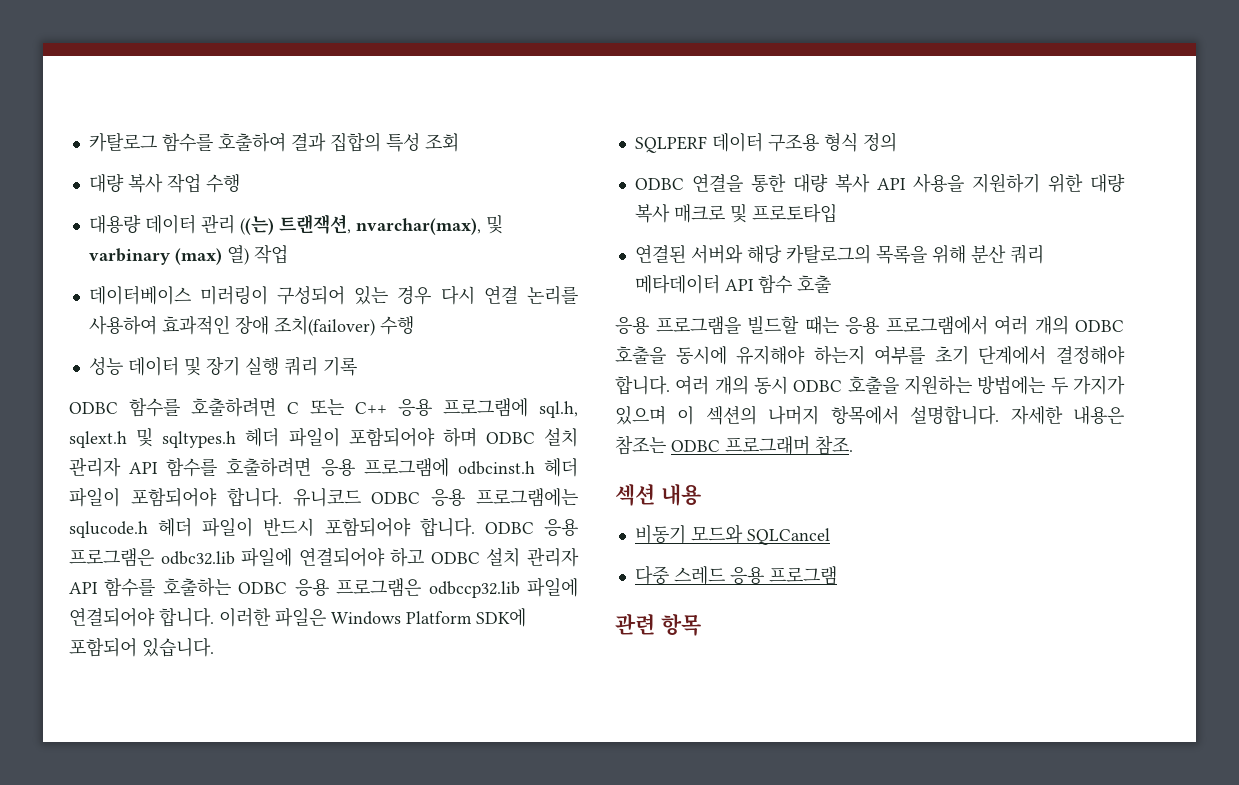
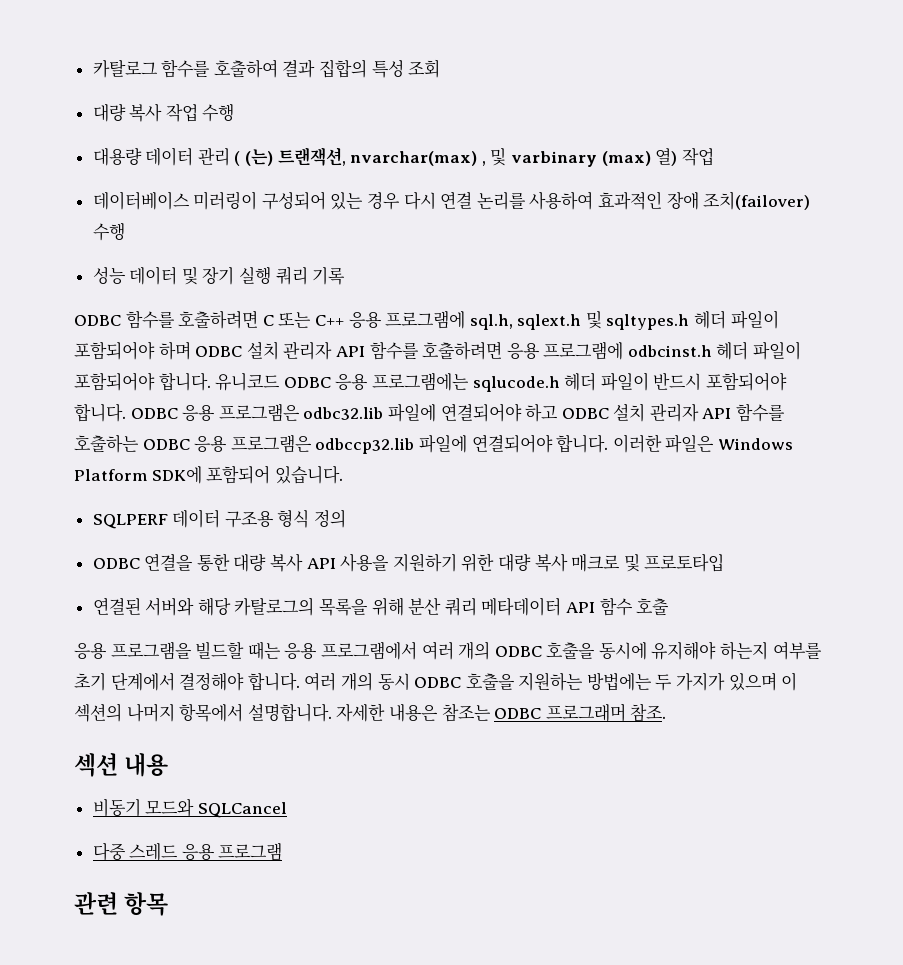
[239,214,481,235] ((는) 트랜잭션, nvarchar(max), -> [234,147,486,166] ( (는) 트랜잭션, nvarchar(max) ,

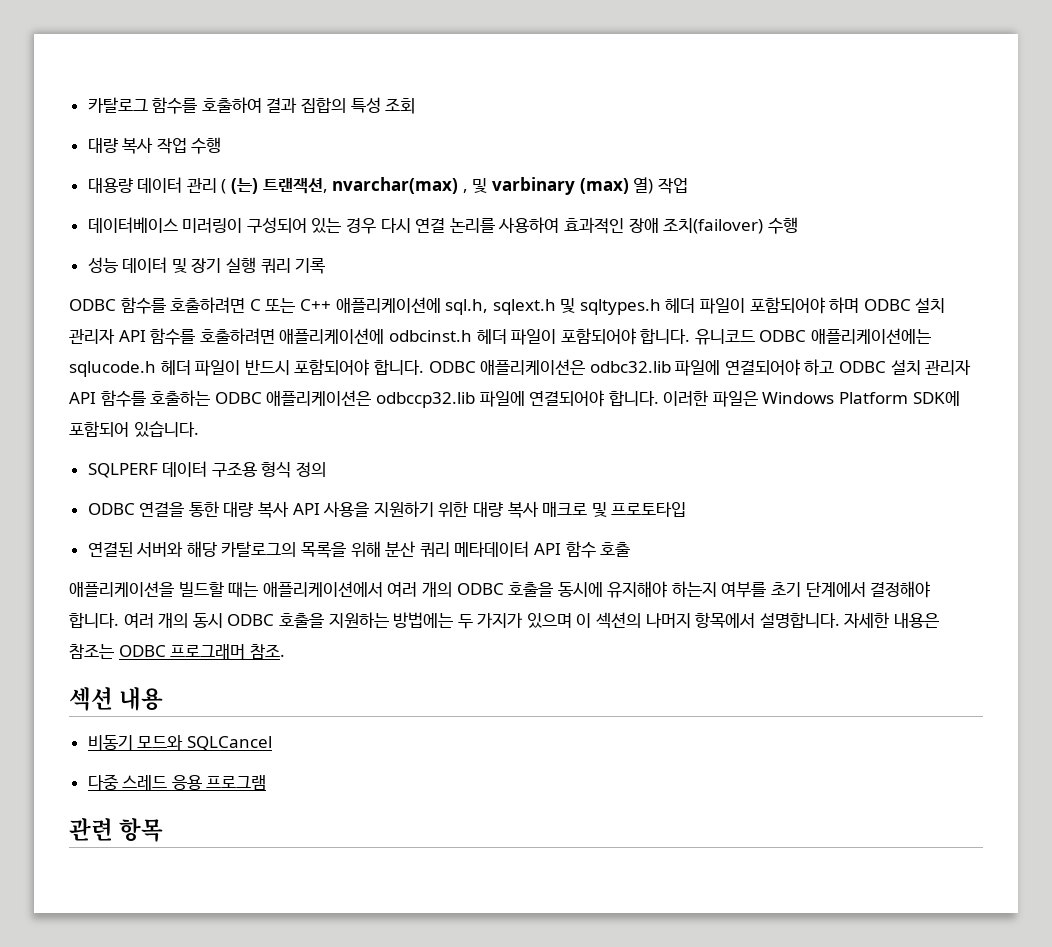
[348,310,466,329] 응용 프로그램에 -> [335,297,441,313] 애플리케이션에
[506,341,624,360] 응용 프로그램에 -> [279,328,385,344] 애플리케이션에
[335,372,469,391] 응용 프로그램에는 -> [811,328,932,344] 애플리케이션에는
[182,403,300,422] 응용 프로그램은 -> [480,359,586,375] 애플리케이션은
[194,434,312,453] 응용 프로그램은 -> [266,390,372,406] 애플리케이션은
[74,641,417,660] 응용 프로그램을 빌드할 때는 응용 프로그램에서 -> [69,581,383,597] 애플리케이션을 빌드할 때는 애플리케이션에서

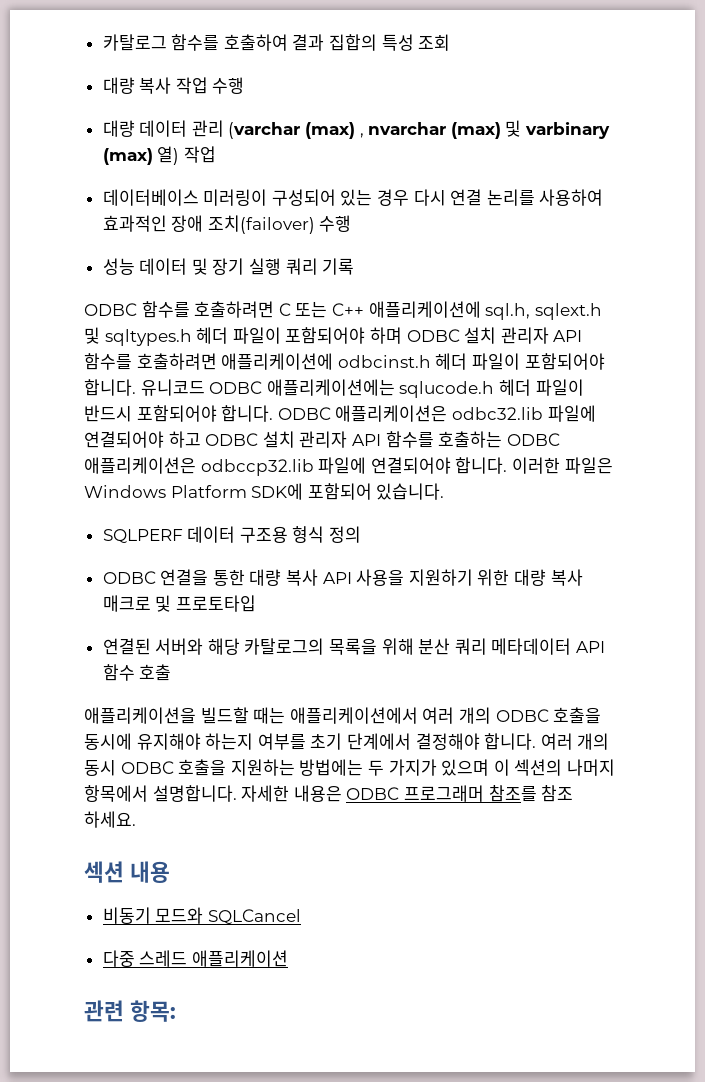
[87,178,133,193] 대용량 -> [102,120,135,137] 대량
[221,177,468,194] ( (는) 트랜잭션, nvarchar(max) , -> [228,122,501,139] (varchar (max) , nvarchar (max)
[69,644,114,659] 참조는 -> (342, 793) none
[249,644,285,659] 참조. -> [488,785,574,802] [84,811,136,828] 참조를 참조 하세요.
[171,775,267,790] 응용 프로그램 -> [191,950,288,967] 애플리케이션
[119,818,164,842] 항목 -> [130,1000,176,1022] 항목:

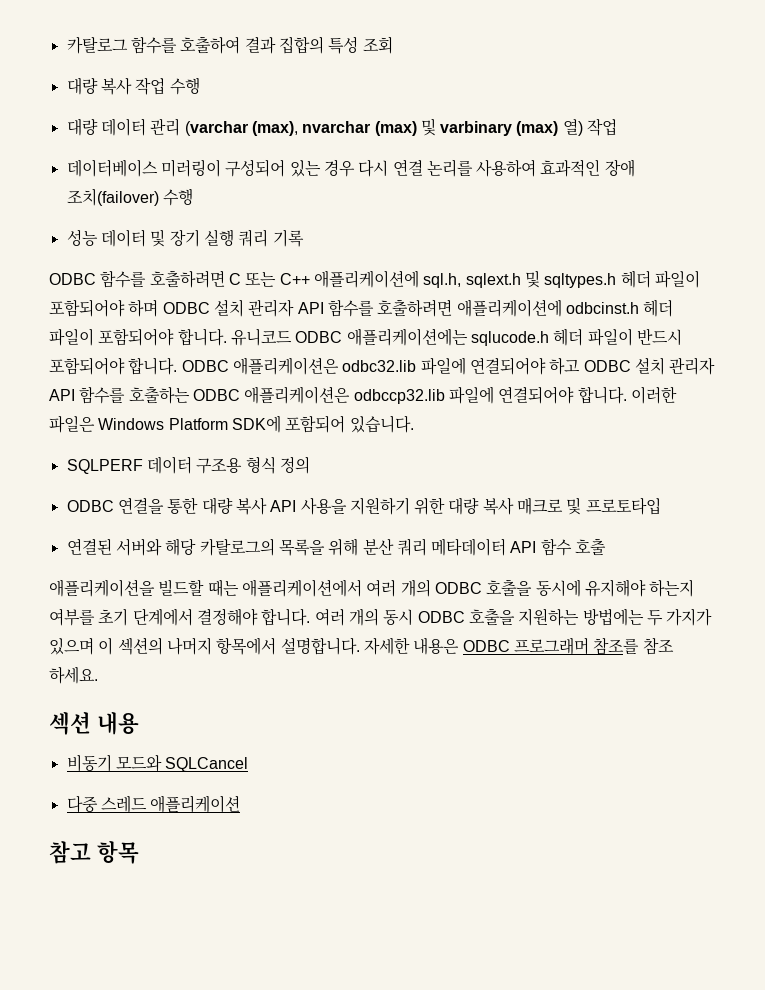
[305,122,364,139] (max) , -> [251,121,298,136] (max),
[84,1000,176,1022] 관련 항목: -> [49,841,139,864] 참고 항목

